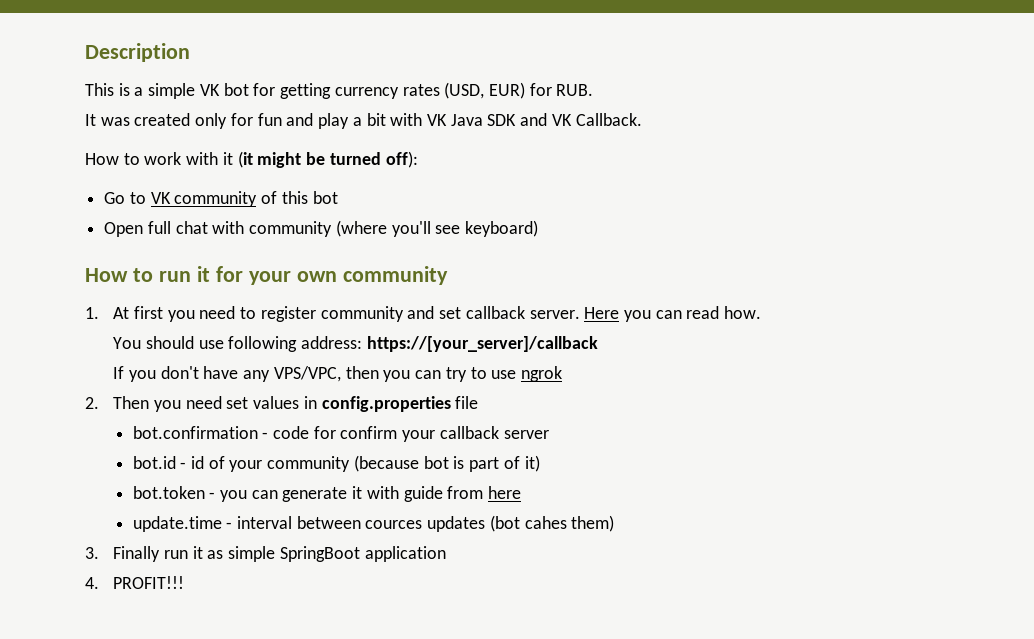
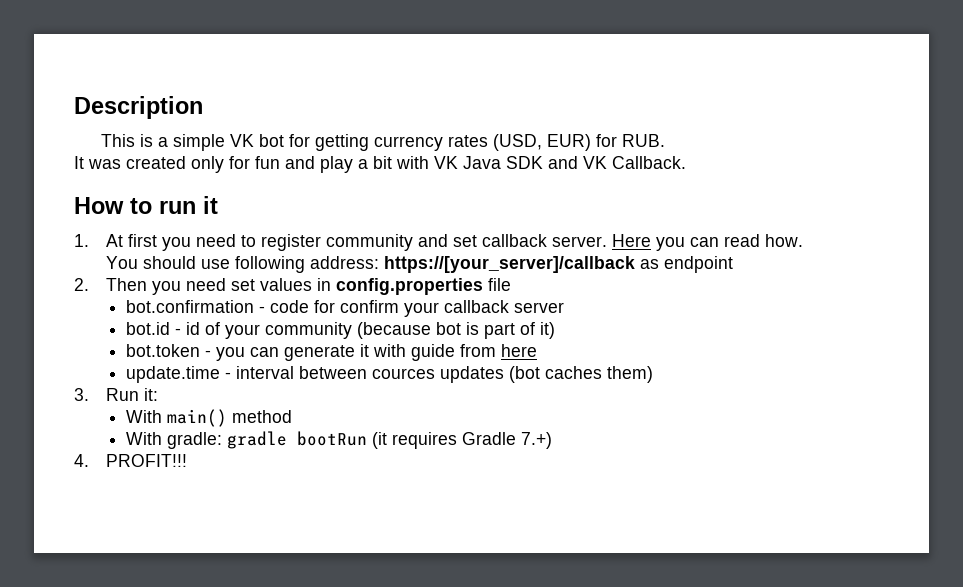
[85,151,418,168] [104,191,338,207] [104,220,539,237] // How to work with it (it might be turned off): // Go to VK community of this bot // Open full chat with community (where you'll see keyboard) -> (686, 162) none
[215,266,448,285] for your own community -> (218, 205) none
[113,366,562,382] // If you don't have any VPS/VPC, then you can try to use ngrok -> [640,256,734,273] as endpoint
[524,516,567,529] cahes -> [544,366,602,379] caches
[113,546,446,562] Finally run it as simple SpringBoot application -> [106,388,159,401] [125,409,292,427] [125,431,552,449] Run it: // With main() method // With gradle: gradle bootRun (it requires Gradle 7.+)

